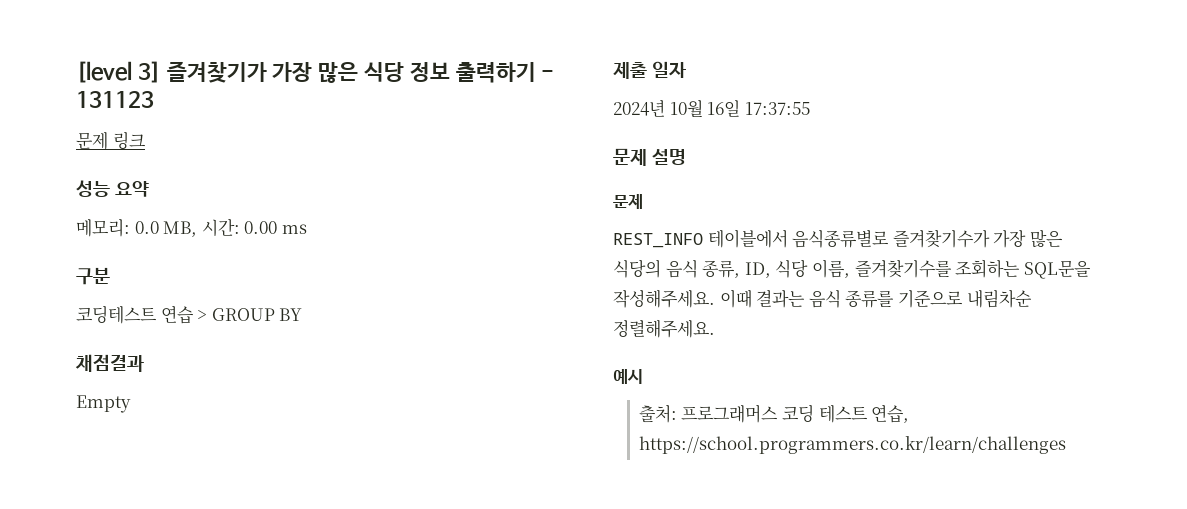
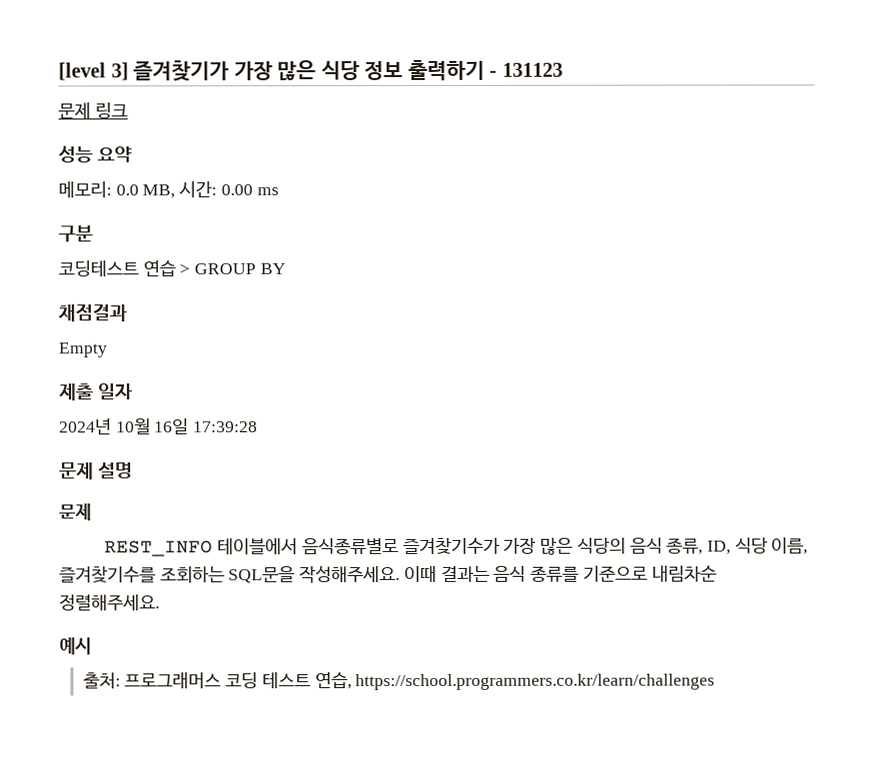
[744,102,810,115] 17:37:55 -> [193,421,259,433] 17:39:28

